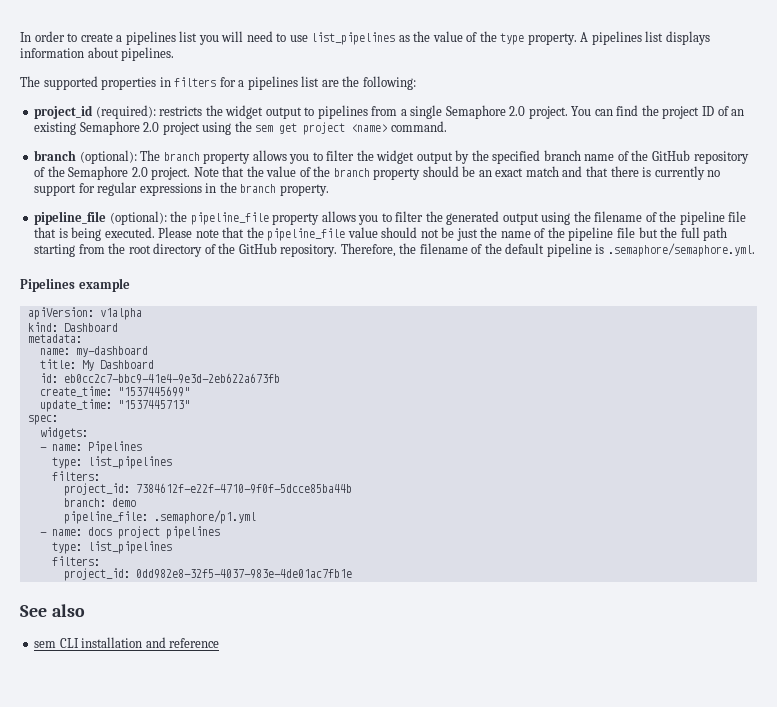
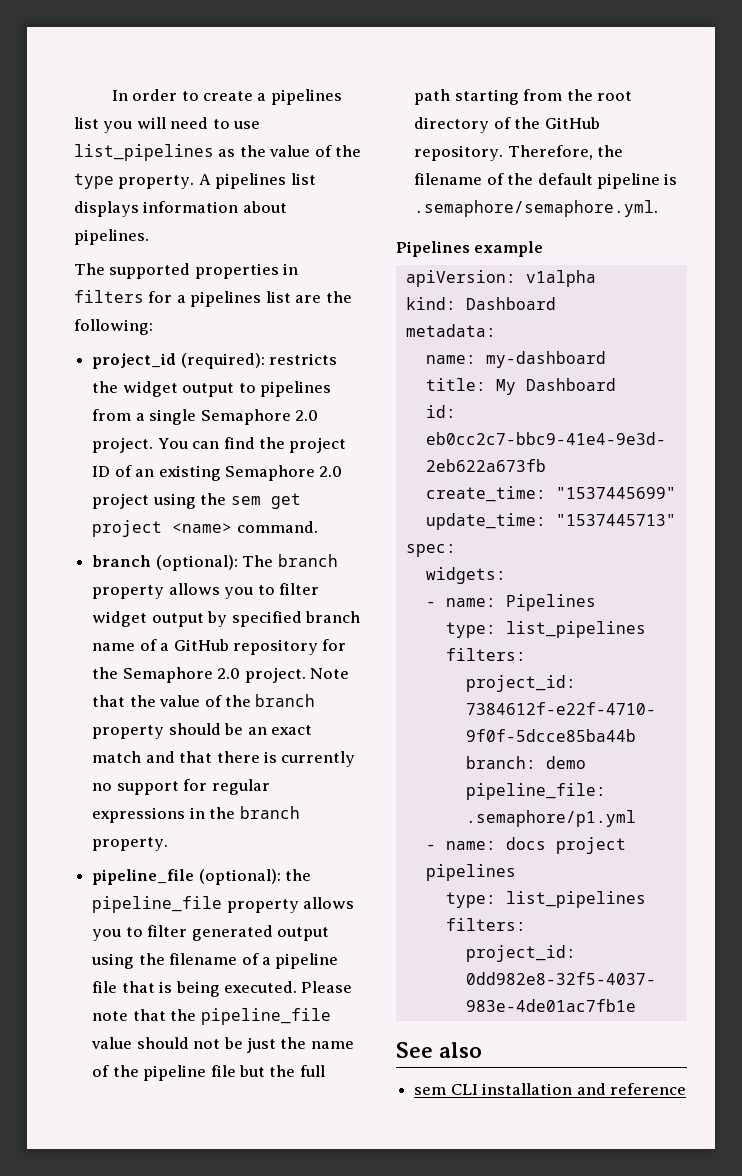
[356,150,374,161] the -> (319, 589) none
[471,150,489,161] the -> (228, 619) none
[631,150,649,161] the -> [160,643,170,651] a
[34,167,46,177] of -> [322,639,347,651] for
[425,211,443,222] the -> (188, 931) none
[659,211,677,222] the -> [261,957,271,965] a

